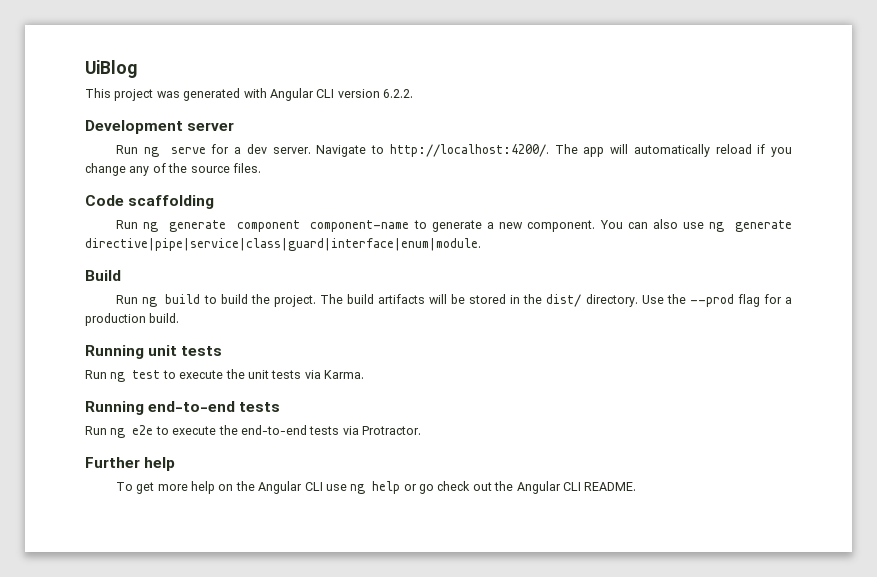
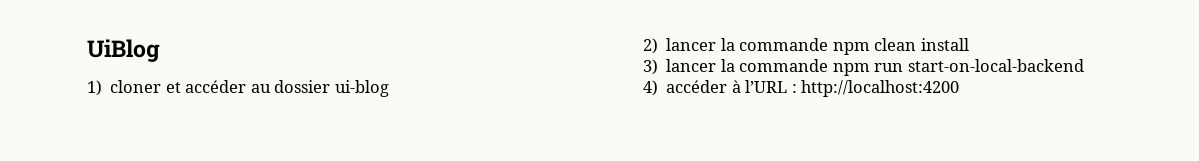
[85,88,413,101] [85,120,235,134] [115,144,793,157] [85,163,261,176] [85,195,215,209] [115,219,792,232] [85,238,481,251] [85,270,121,281] [115,294,793,307] [85,313,180,326] [85,345,223,359] [85,369,364,382] [85,401,281,415] [85,425,421,438] [85,457,176,471] [115,481,637,494] This project was generated with Angular CLI version 6.2.2. // Development server // Run ng serve for a dev server. Navigate to http://localhost:4200/. The app will automatically reload if you change any of the source files. // Code scaffolding // Run ng generate component component-name to generate a new component. You can also use ng generate directive|pipe|service|class|guard|interface|enum|module. // Build // Run ng build to build the project. The build artifacts will be stored in the dist/ directory. Use the --prod flag for a production build. // Running unit tests // Run ng test to execute the unit tests via Karma. // Running end-to-end tests // Run ng e2e to execute the end-to-end tests via Protractor. // Further help // To get more help on the Angular CLI use ng help or go check out the Angular CLI README. -> [87,80,389,97] [643,38,969,55] [643,59,1084,76] [643,80,960,97] 1) cloner et accéder au dossier ui-blog // 2) lancer la commande npm clean install // 3) lancer la commande npm run start-on-local-backend // 4) accéder à l’URL : http://localhost:4200

